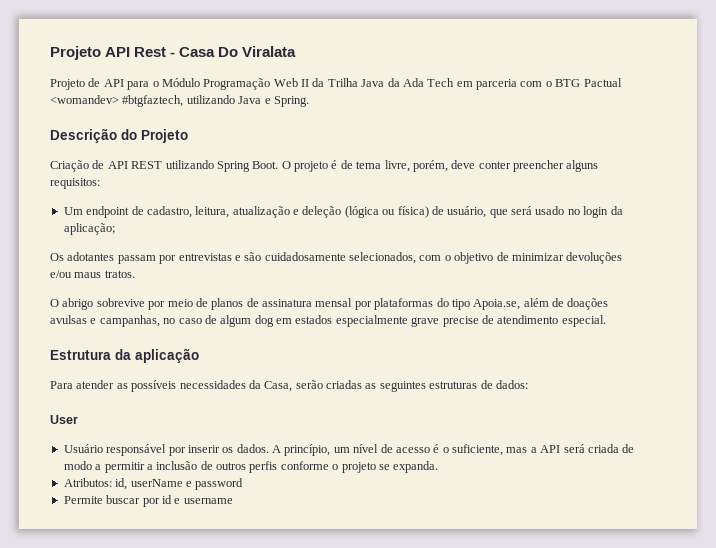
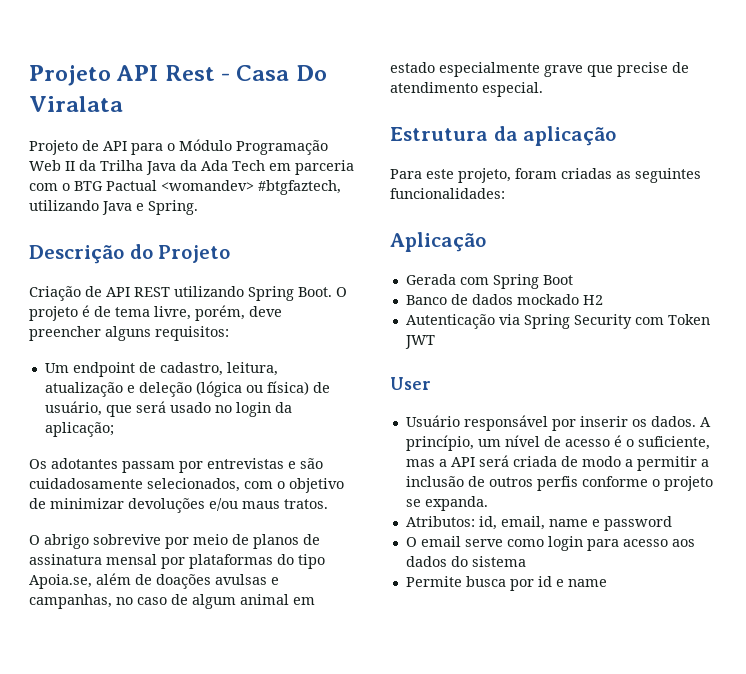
[478,161,511,169] conter -> (282, 311) none
[254,315,333,327] dog em estados -> [240,594,315,605] [390,62,435,73] animal em estado
(440, 322) none -> [587,65,613,77] que
[76,380,528,392] atender as possíveis necessidades da Casa, serão criadas as seguintes estruturas de dados: -> [426,168,701,183] [390,188,505,199] [390,232,486,252] [405,274,573,289] [405,294,603,305] [405,314,710,329] [404,335,435,349] este projeto, foram criadas as seguintes funcionalidades: // Aplicação // Gerada com Spring Boot // Banco de dados mockado H2 // Autenticação via Spring Security com Token JWT
[130,479,183,487] userName -> [500,516,588,530] email, name
(244, 484) none -> [405,536,695,551] [405,556,526,567] // O email serve como login para acesso aos dados do sistema
[106,495,141,504] buscar -> [465,576,506,587] busca
[183,498,233,504] username -> [567,579,607,587] name

